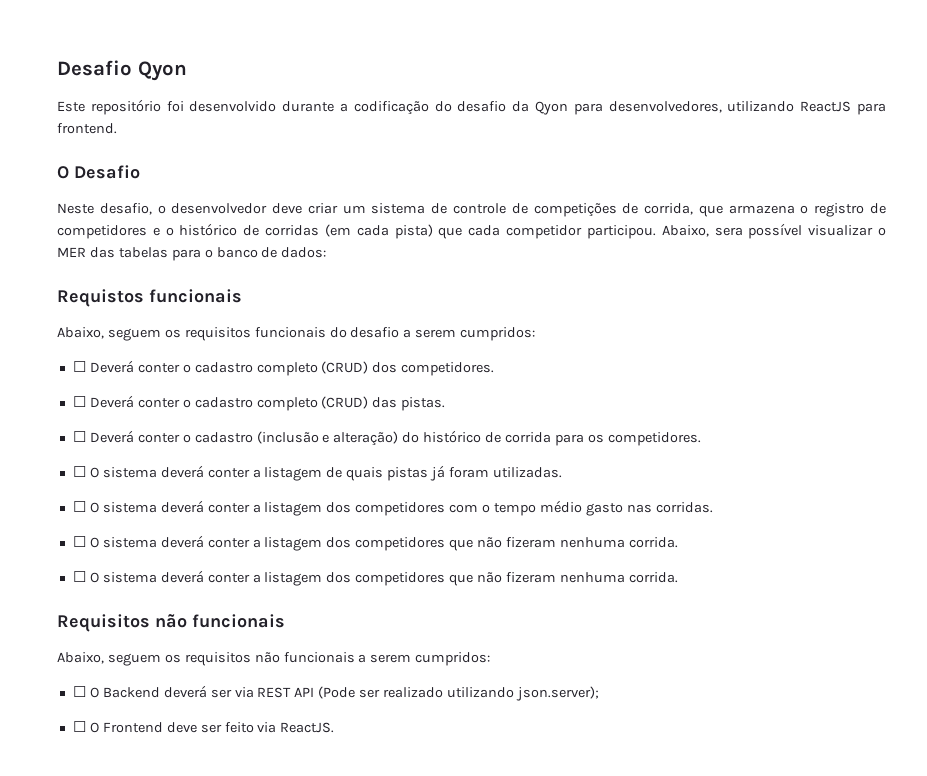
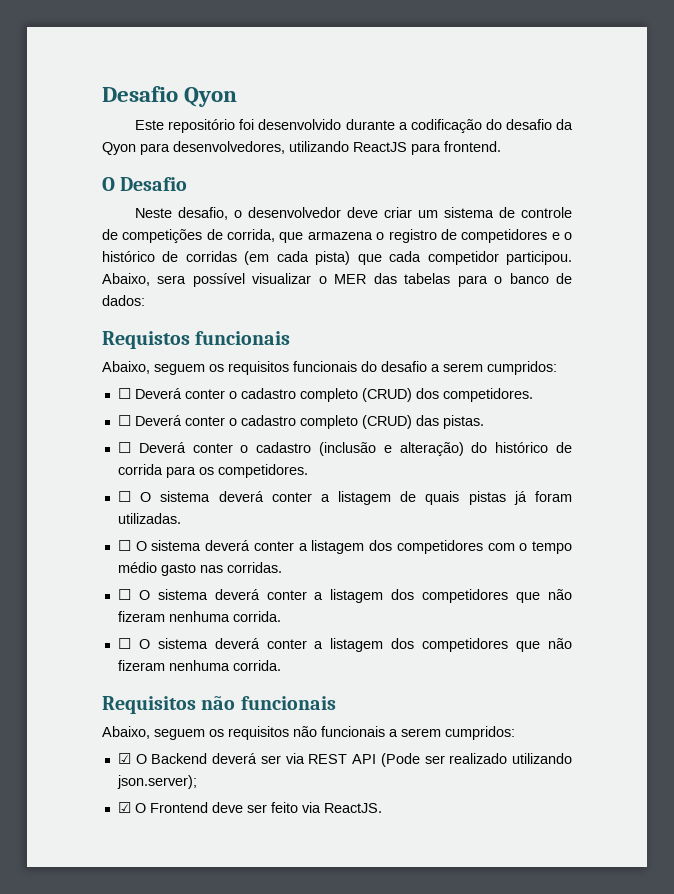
[72,686,86,697] ☐ -> [117,753,131,764] ☑
[72,721,86,732] ☐ -> [117,802,131,813] ☑

